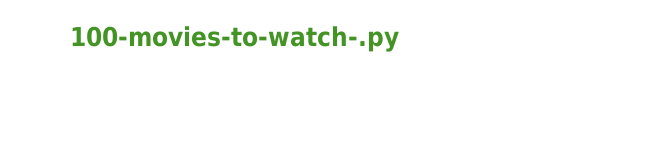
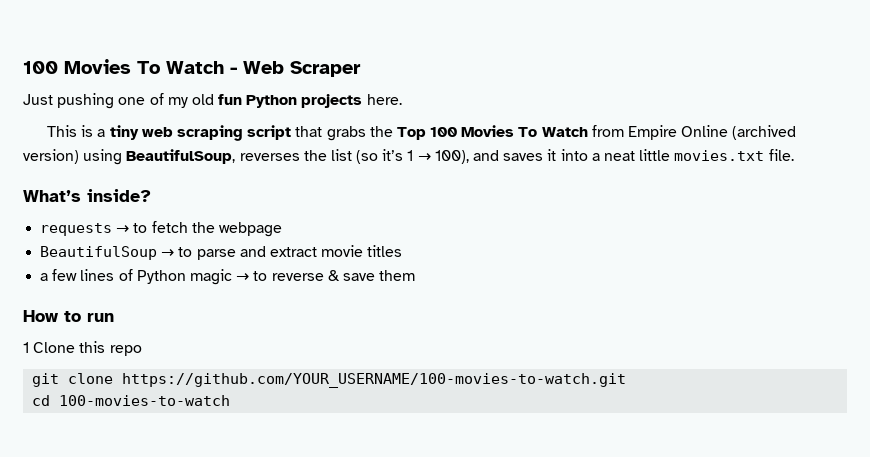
[70,26,399,52] 100-movies-to-watch-.py -> [23,59,361,77] [23,93,402,109] [47,125,797,141] [23,149,794,165] [23,189,151,202] [40,221,282,237] [40,245,403,260] [40,269,416,285] [23,310,114,322] [23,341,142,356] [32,373,627,388] [32,395,231,406] 100 Movies To Watch - Web Scraper // Just pushing one of my old fun Python projects here. // This is a tiny web scraping script that grabs the Top 100 Movies To Watch from Empire Online (archived version) using BeautifulSoup, reverses the list (so it’s 1 → 100), and saves it into a neat little movies.txt file. // What’s inside? // requests → to fetch the webpage // BeautifulSoup → to parse and extract movie titles // a few lines of Python magic → to reverse & save them // How to run // 1 Clone this repo // git clone https://github.com/YOUR_USERNAME/100-movies-to-watch.git // cd 100-movies-to-watch

